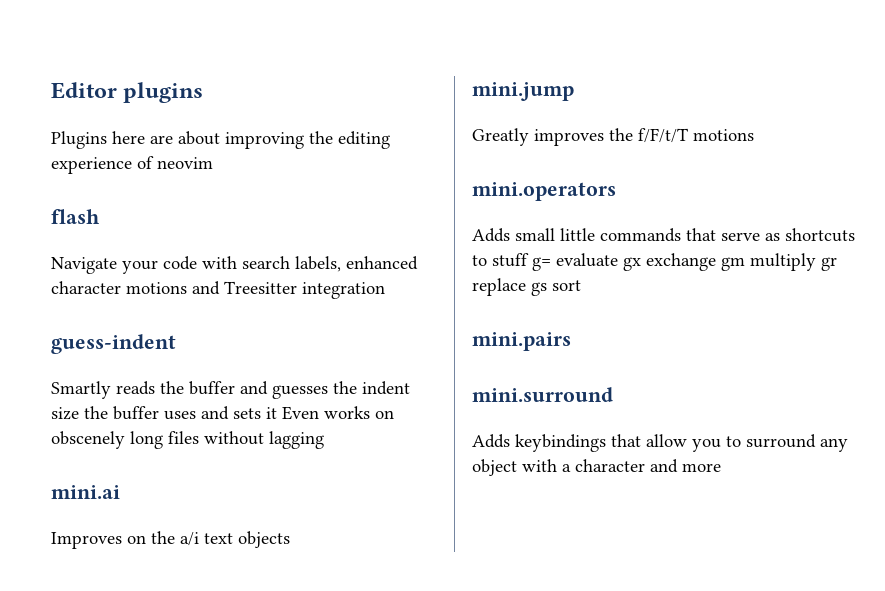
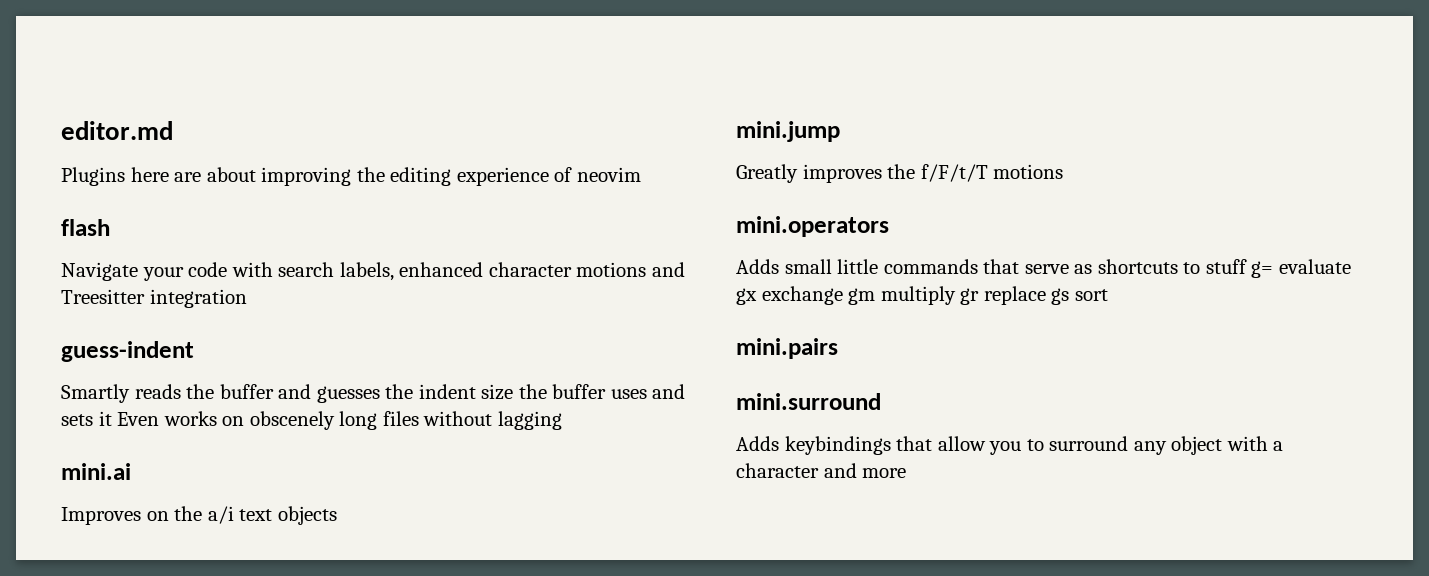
[51,82,204,103] Editor plugins -> [61,121,173,140] editor.md

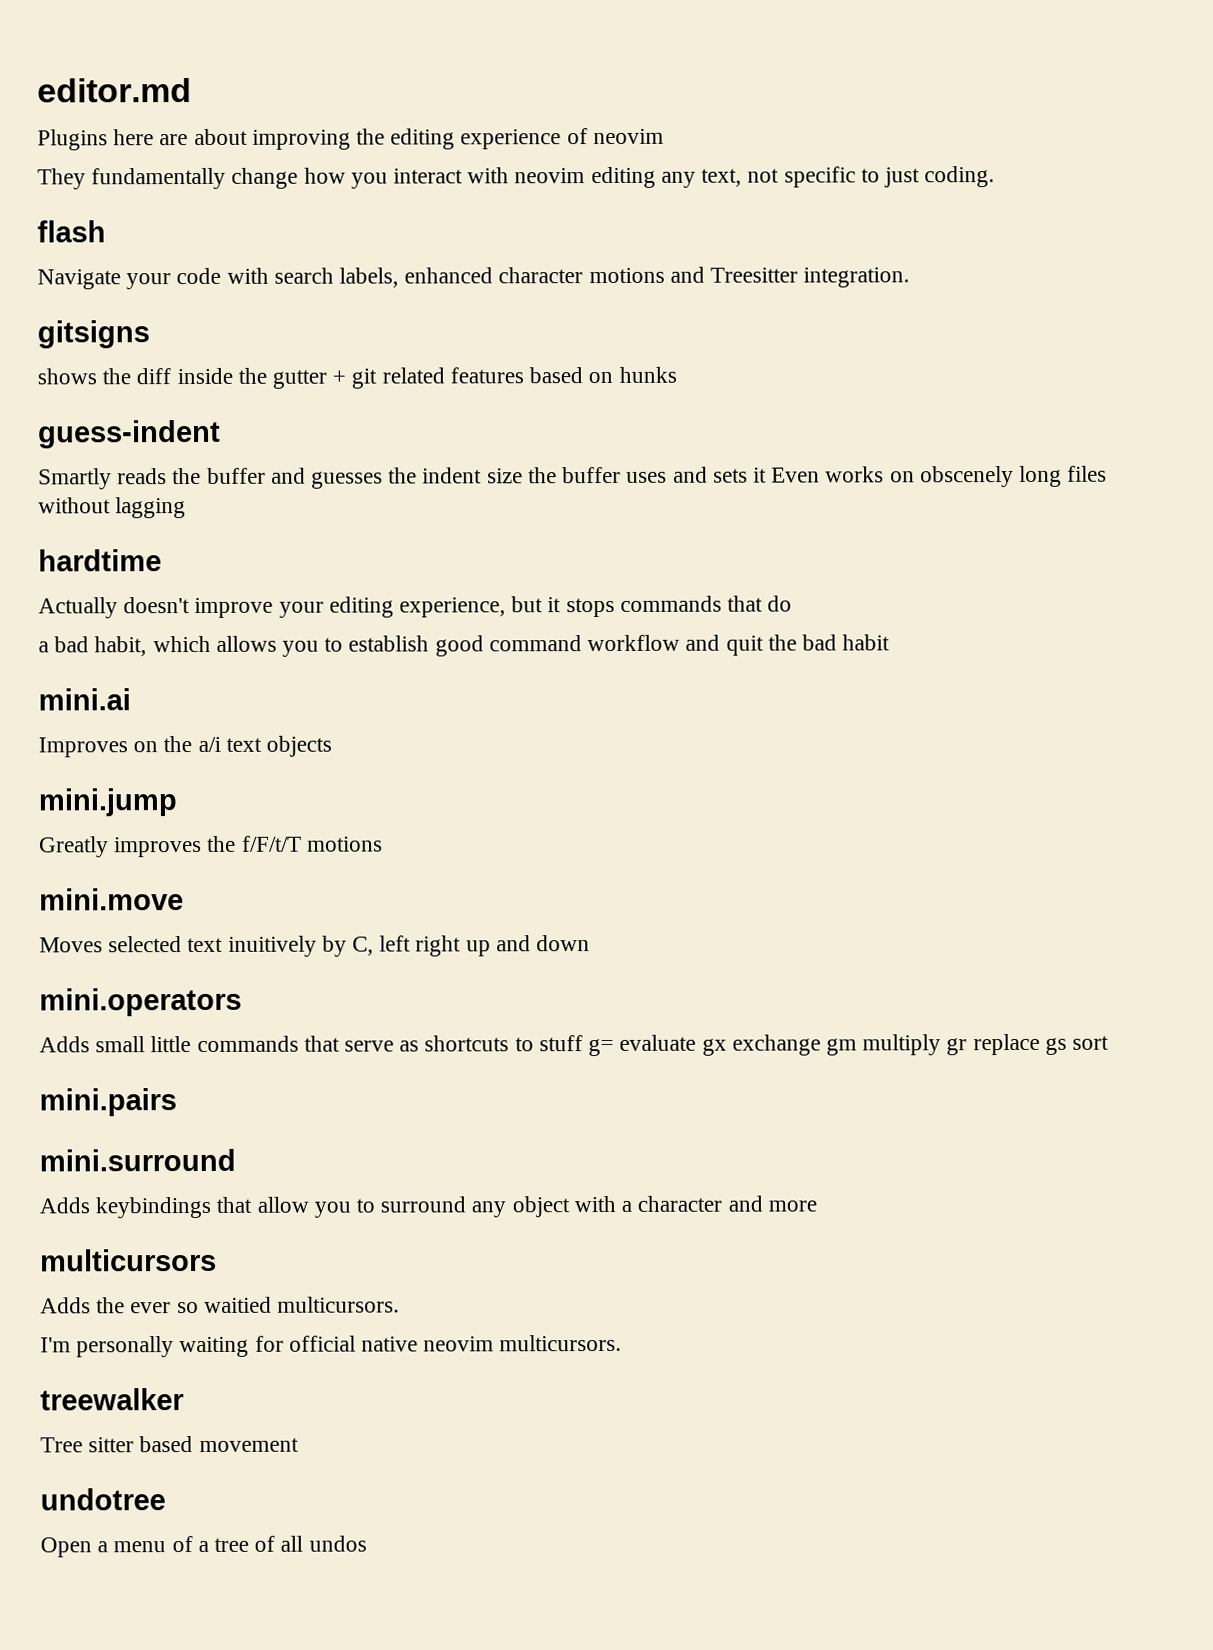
(641, 174) none -> [37,166,996,190] // They fundamentally change how you interact with neovim editing any text, not specific to just coding.
[149,289,247,308] integration -> [803,267,911,288] [37,320,150,349] [37,366,677,389] integration. // gitsigns // shows the diff inside the gutter + git related features based on hunks
(562, 420) none -> [38,549,162,572] [38,595,793,619] [38,634,891,657] // hardtime // Actually doesn't improve your editing experience, but it stops commands that do // a bad habit, which allows you to establish good command workflow and quit the bad habit
(1064, 171) none -> [39,888,184,911] [39,935,591,957] // mini.move // Moves selected text inuitively by C, left right up and down
(907, 473) none -> [40,1248,217,1272] [40,1296,401,1314] [40,1334,623,1358] [40,1388,184,1411] [40,1436,299,1453] [40,1488,166,1511] [40,1535,367,1558] // multicursors // Adds the ever so waitied multicursors. // I'm personally waiting for official native neovim multicursors. // treewalker // Tree sitter based movement // undotree // Open a menu of a tree of all undos

